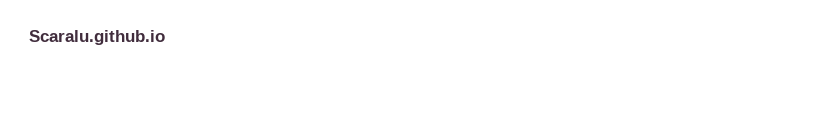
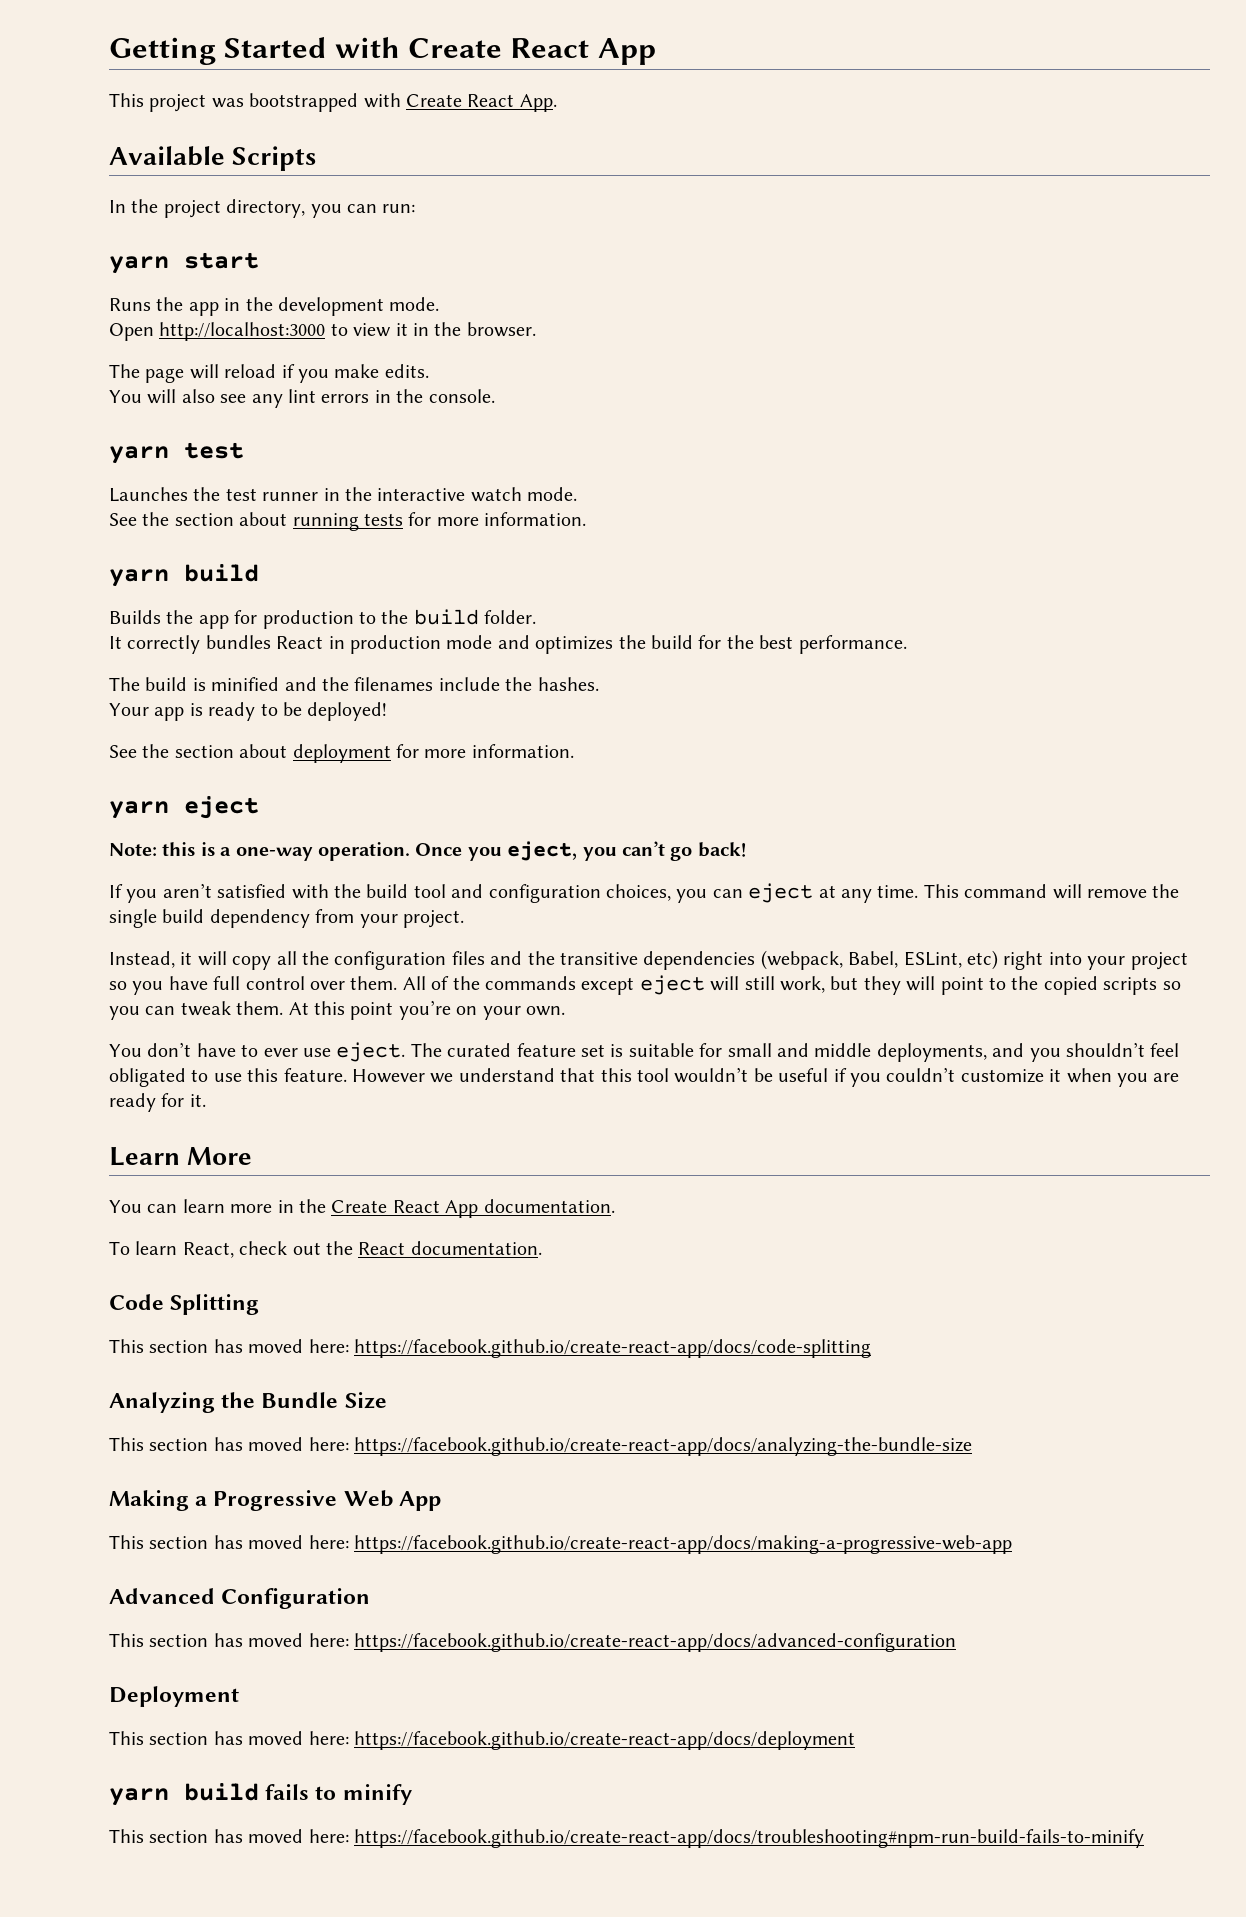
[29,30,165,45] Scaralu.github.io -> [109,37,656,65] [109,93,557,112] [109,146,317,171] [109,199,416,218] [109,252,259,274] [109,297,440,316] [109,322,536,341] [109,364,429,383] [109,389,495,408] [109,442,244,464] [109,487,578,502] [109,512,587,531] [109,564,259,587] [109,609,537,629] [109,635,907,654] [109,677,599,691] [109,702,388,721] [109,744,574,763] [109,796,259,819] [109,841,746,861] [109,883,1180,903] [109,909,464,928] [109,950,1188,970] [109,975,1181,995] [109,1000,565,1020] [109,1042,1180,1062] [109,1067,1180,1087] [109,1093,206,1112] [109,1147,253,1166] [109,1199,615,1218] [109,1241,542,1258] [109,1294,260,1315] [109,1339,871,1358] [109,1392,387,1413] [109,1437,972,1456] [109,1490,441,1511] [109,1535,1012,1554] [109,1588,371,1609] [109,1633,956,1652] [109,1686,239,1707] [109,1731,855,1750] [109,1783,412,1806] [109,1829,1144,1848] Getting Started with Create React App // This project was bootstrapped with Create React App. // Available Scripts // In the project directory, you can run: // yarn start // Runs the app in the development mode. // Open http://localhost:3000 to view it in the browser. // The page will reload if you make edits. // You will also see any lint errors in the console. // yarn test // Launches the test runner in the interactive watch mode. // See the section about running tests for more information. // yarn build // Builds the app for production to the build folder. // It correctly bundles React in production mode and optimizes the build for the best performance. // The build is minified and the filenames include the hashes. // Your app is ready to be deployed! // See the section about deployment for more information. // yarn eject // Note: this is a one-way operation. Once you eject, you can’t go back! // If you aren’t satisfied with the build tool and configuration choices, you can eject at any time. This command will remove the single build dependency from your project. // Instead, it will copy all the configuration files and the transitive dependencies (webpack, Babel, ESLint, etc) right into your project so you have full control over them. All of the commands except eject will still work, but they will point to the copied scripts so you can tweak them. At this point you’re on your own. // You don’t have to ever use eject. The curated feature set is suitable for small and middle deployments, and you shouldn’t feel obligated to use this feature. However we understand that this tool wouldn’t be useful if you couldn’t customize it when you are ready for it. // Learn More // You can learn more in the Create React App documentation. // To learn React, check out the React documentation. // Code Splitting // This section has moved here: https://facebook.github.io/create-react-app/docs/code-splitting // Analyzing the Bundle Size // This section has moved here: https://facebook.github.io/create-react-app/docs/analyzing-the-bundle-size // Making a Progressive Web App // This section has moved here: https://facebook.github.io/create-react-app/docs/making-a-progressive-web-app // Advanced Configuration // This section has moved here: https://facebook.github.io/create-react-app/docs/advanced-configuration // Deployment // This section has moved here: https://facebook.github.io/create-react-app/docs/deployment // yarn build fails to minify // This section has moved here: https://facebook.github.io/create-react-app/docs/troubleshooting#npm-run-build-fails-to-minify

